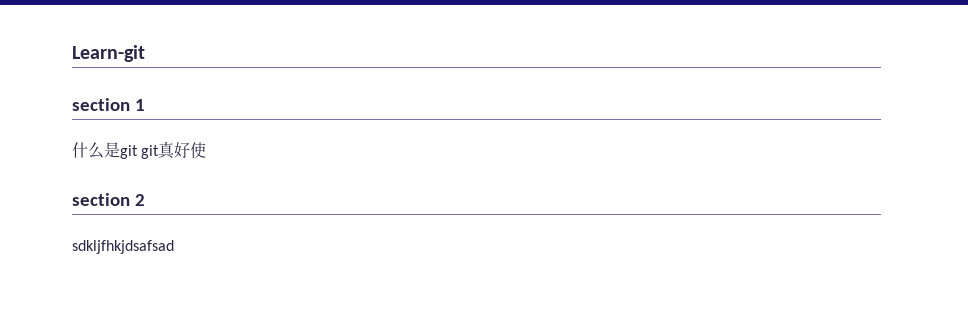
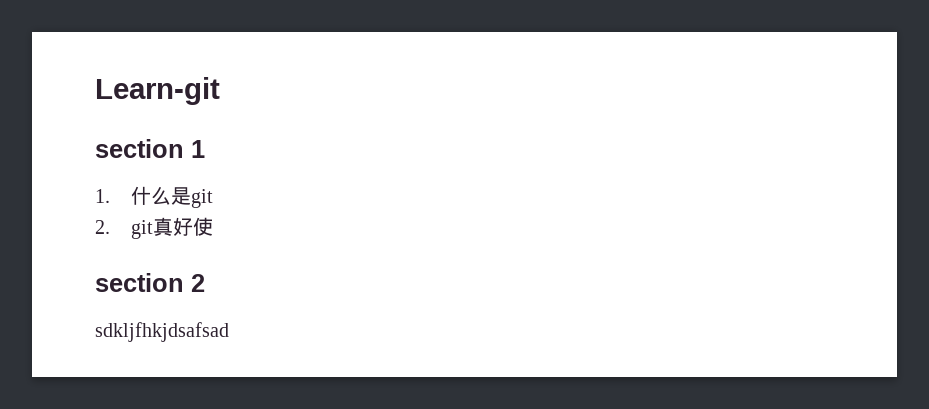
(145, 105) none -> [95,189,110,203] 1.
(138, 152) none -> [95,220,110,234] // 2.

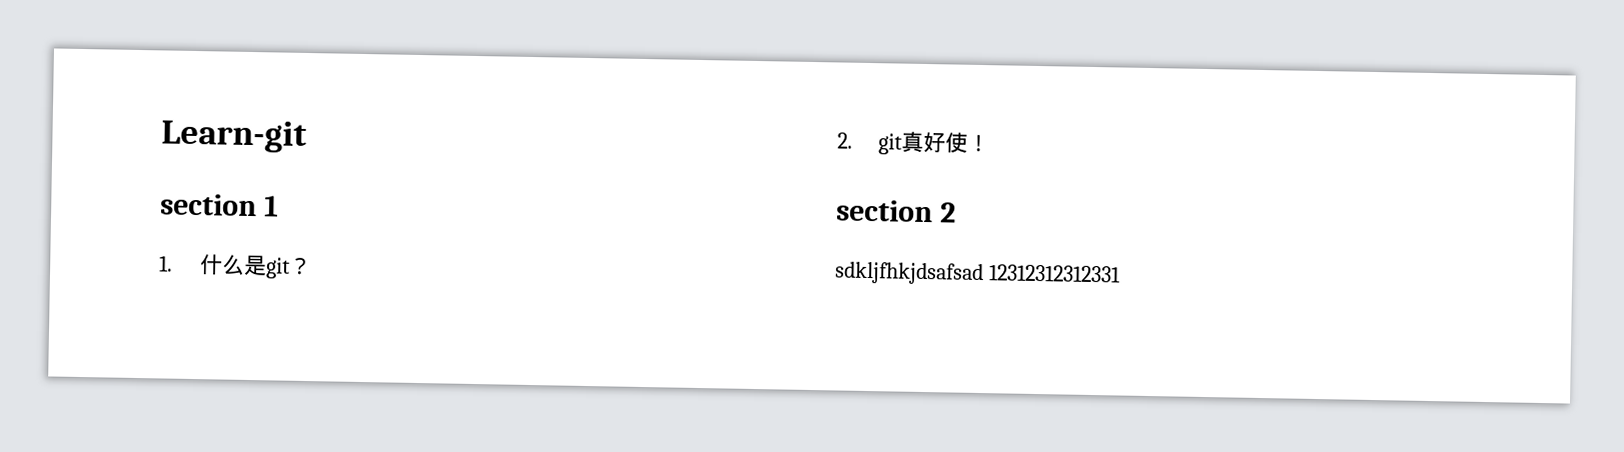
(213, 198) none -> [288,257,312,276] ？
(213, 226) none -> [966,134,990,153] ！
(229, 332) none -> [988,264,1121,283] 12312312312331

